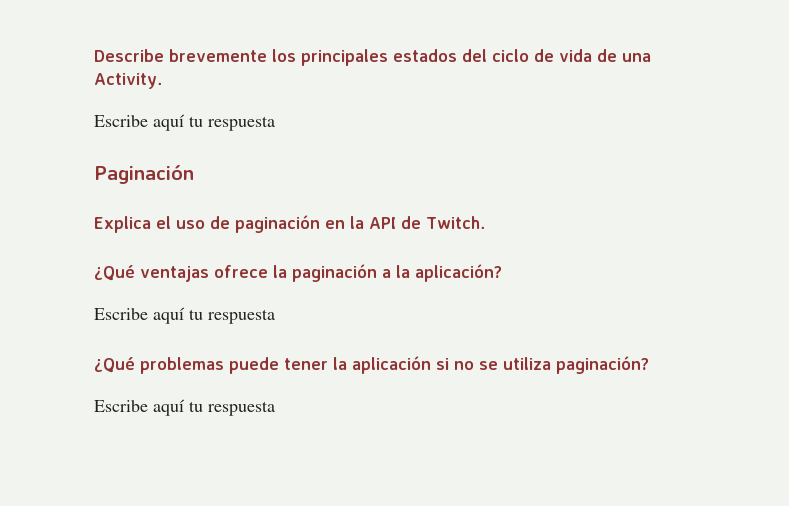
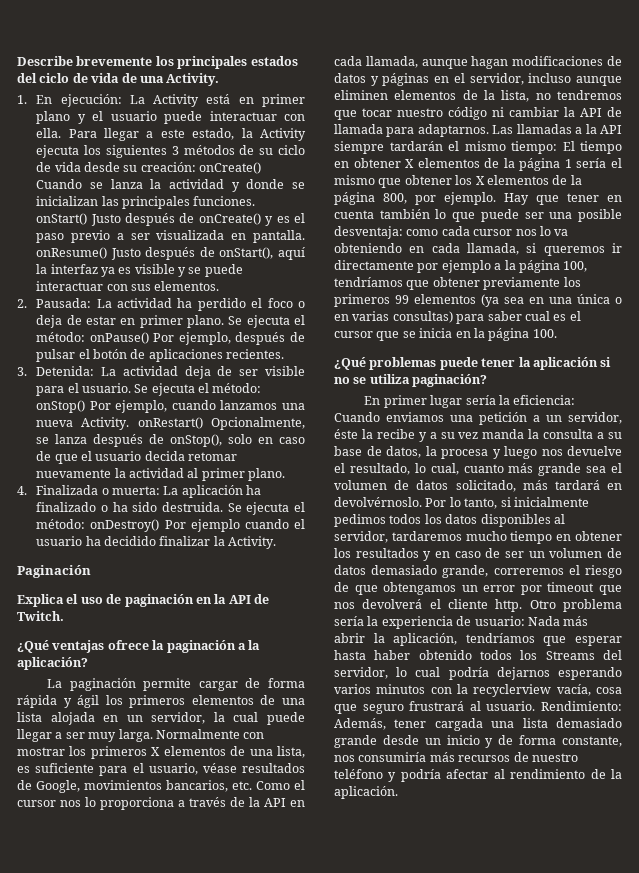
[94,114,275,131] Escribe aquí tu respuesta -> [17,94,305,107] [36,111,305,124] [36,128,306,141] [36,145,305,158] [36,162,262,174] [36,179,305,192] [36,196,256,209] [36,213,305,226] [36,230,305,243] [36,247,305,260] [36,264,243,277] [36,281,220,291] [17,298,305,311] [36,315,305,328] [36,332,305,345] [36,349,285,362] [17,366,305,379] [36,383,262,396] [36,400,305,413] [36,417,305,430] [36,434,305,447] [36,451,238,464] [36,468,286,481] [17,485,262,498] [36,502,305,515] [36,519,306,532] [36,536,277,549] 1. En ejecución: La Activity está en primer plano y el usuario puede interactuar con ella. Para llegar a este estado, la Activity ejecuta los siguientes 3 métodos de su ciclo de vida desde su creación: onCreate() Cuando se lanza la actividad y donde se inicializan las principales funciones. onStart() Justo después de onCreate() y es el paso previo a ser visualizada en pantalla. onResume() Justo después de onStart(), aquí la interfaz ya es visible y se puede interactuar con sus elementos. // 2. Pausada: La actividad ha perdido el foco o deja de estar en primer plano. Se ejecuta el método: onPause() Por ejemplo, después de pulsar el botón de aplicaciones recientes. // 3. Detenida: La actividad deja de ser visible para el usuario. Se ejecuta el método: onStop() Por ejemplo, cuando lanzamos una nueva Activity. onRestart() Opcionalmente, se lanza después de onStop(), solo en caso de que el usuario decida retomar nuevamente la actividad al primer plano. // 4. Finalizada o muerta: La aplicación ha finalizado o ha sido destruida. Se ejecuta el método: onDestroy() Por ejemplo cuando el usuario ha decidido finalizar la Activity.
[94,307,275,324] Escribe aquí tu respuesta -> [47,678,305,691] [17,695,305,708] [17,712,305,725] [17,729,265,742] [17,746,305,759] [17,763,305,776] [17,780,305,793] [17,797,305,810] [334,56,622,69] [334,73,622,86] [334,90,622,102] [334,107,622,120] [334,124,622,137] [334,141,622,154] [334,158,622,171] [334,175,582,188] [334,192,622,205] [334,209,622,222] [334,226,569,239] [334,243,622,256] [334,260,588,273] [334,277,581,290] [334,294,622,307] [334,311,581,324] [334,328,557,341] La paginación permite cargar de forma rápida y ágil los primeros elementos de una lista alojada en un servidor, la cual puede llegar a ser muy larga. Normalmente con mostrar los primeros X elementos de una lista, es suficiente para el usuario, véase resultados de Google, movimientos bancarios, etc. Como el cursor nos lo proporciona a través de la API en cada llamada, aunque hagan modificaciones de datos y páginas en el servidor, incluso aunque eliminen elementos de la lista, no tendremos que tocar nuestro código ni cambiar la API de llamada para adaptarnos. Las llamadas a la API siempre tardarán el mismo tiempo: El tiempo en obtener X elementos de la página 1 sería el mismo que obtener los X elementos de la página 800, por ejemplo. Hay que tener en cuenta también lo que puede ser una posible desventaja: como cada cursor nos lo va obteniendo en cada llamada, si queremos ir directamente por ejemplo a la página 100, tendríamos que obtener previamente los primeros 99 elementos (ya sea en una única o en varias consultas) para saber cual es el cursor que se inicia en la página 100.
[94,399,275,416] Escribe aquí tu respuesta -> [364,395,576,408] [334,412,622,425] [334,429,622,442] [334,446,622,459] [334,463,622,476] [334,480,622,492] [334,497,589,509] [334,514,565,527] [334,531,622,544] [334,548,622,561] [334,565,622,578] [334,582,622,595] [334,599,622,612] [334,616,589,629] [334,633,622,646] [334,650,622,660] [334,667,622,680] [334,684,622,697] [334,701,622,714] [334,718,622,731] [334,735,622,748] [334,752,578,762] [334,769,622,782] [334,786,398,799] En primer lugar sería la eficiencia: Cuando enviamos una petición a un servidor, éste la recibe y a su vez manda la consulta a su base de datos, la procesa y luego nos devuelve el resultado, lo cual, cuanto más grande sea el volumen de datos solicitado, más tardará en devolvérnoslo. Por lo tanto, si inicialmente pedimos todos los datos disponibles al servidor, tardaremos mucho tiempo en obtener los resultados y en caso de ser un volumen de datos demasiado grande, correremos el riesgo de que obtengamos un error por timeout que nos devolverá el cliente http. Otro problema sería la experiencia de usuario: Nada más abrir la aplicación, tendríamos que esperar hasta haber obtenido todos los Streams del servidor, lo cual podría dejarnos esperando varios minutos con la recyclerview vacía, cosa que seguro frustrará al usuario. Rendimiento: Además, tener cargada una lista demasiado grande desde un inicio y de forma constante, nos consumiría más recursos de nuestro teléfono y podría afectar al rendimiento de la aplicación.

